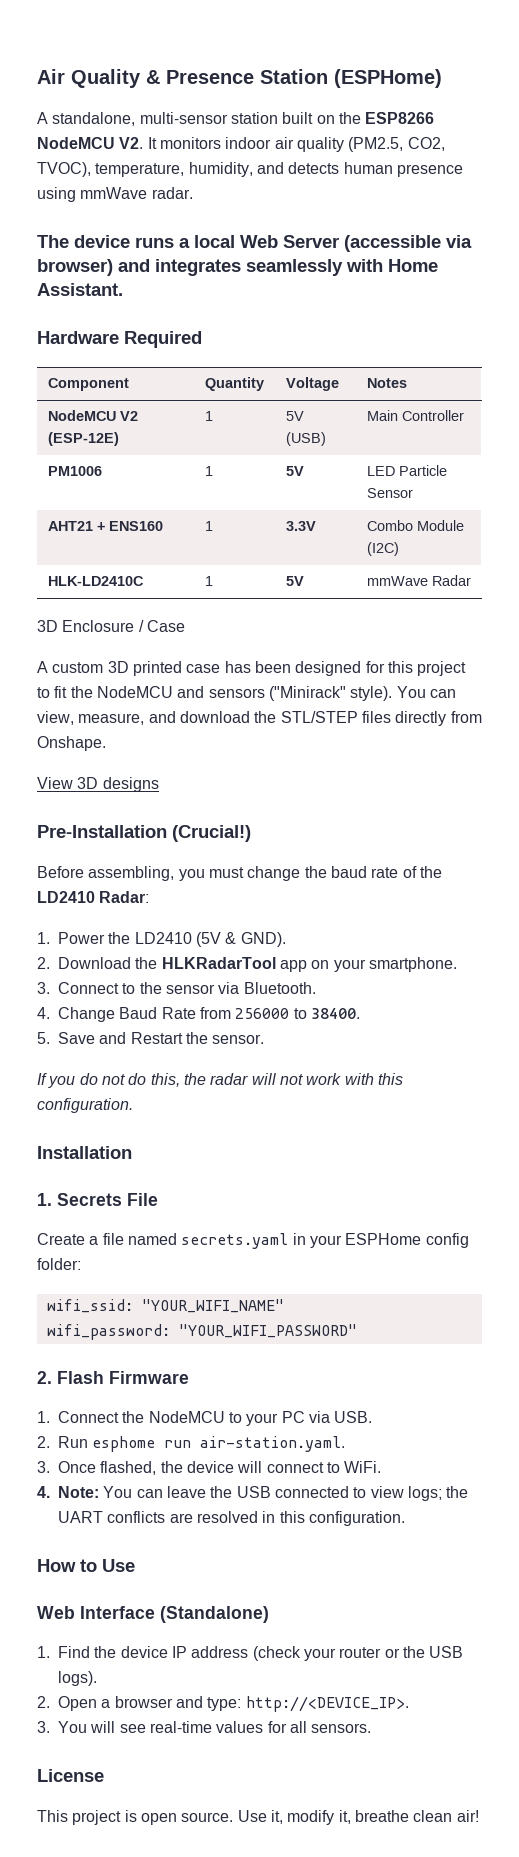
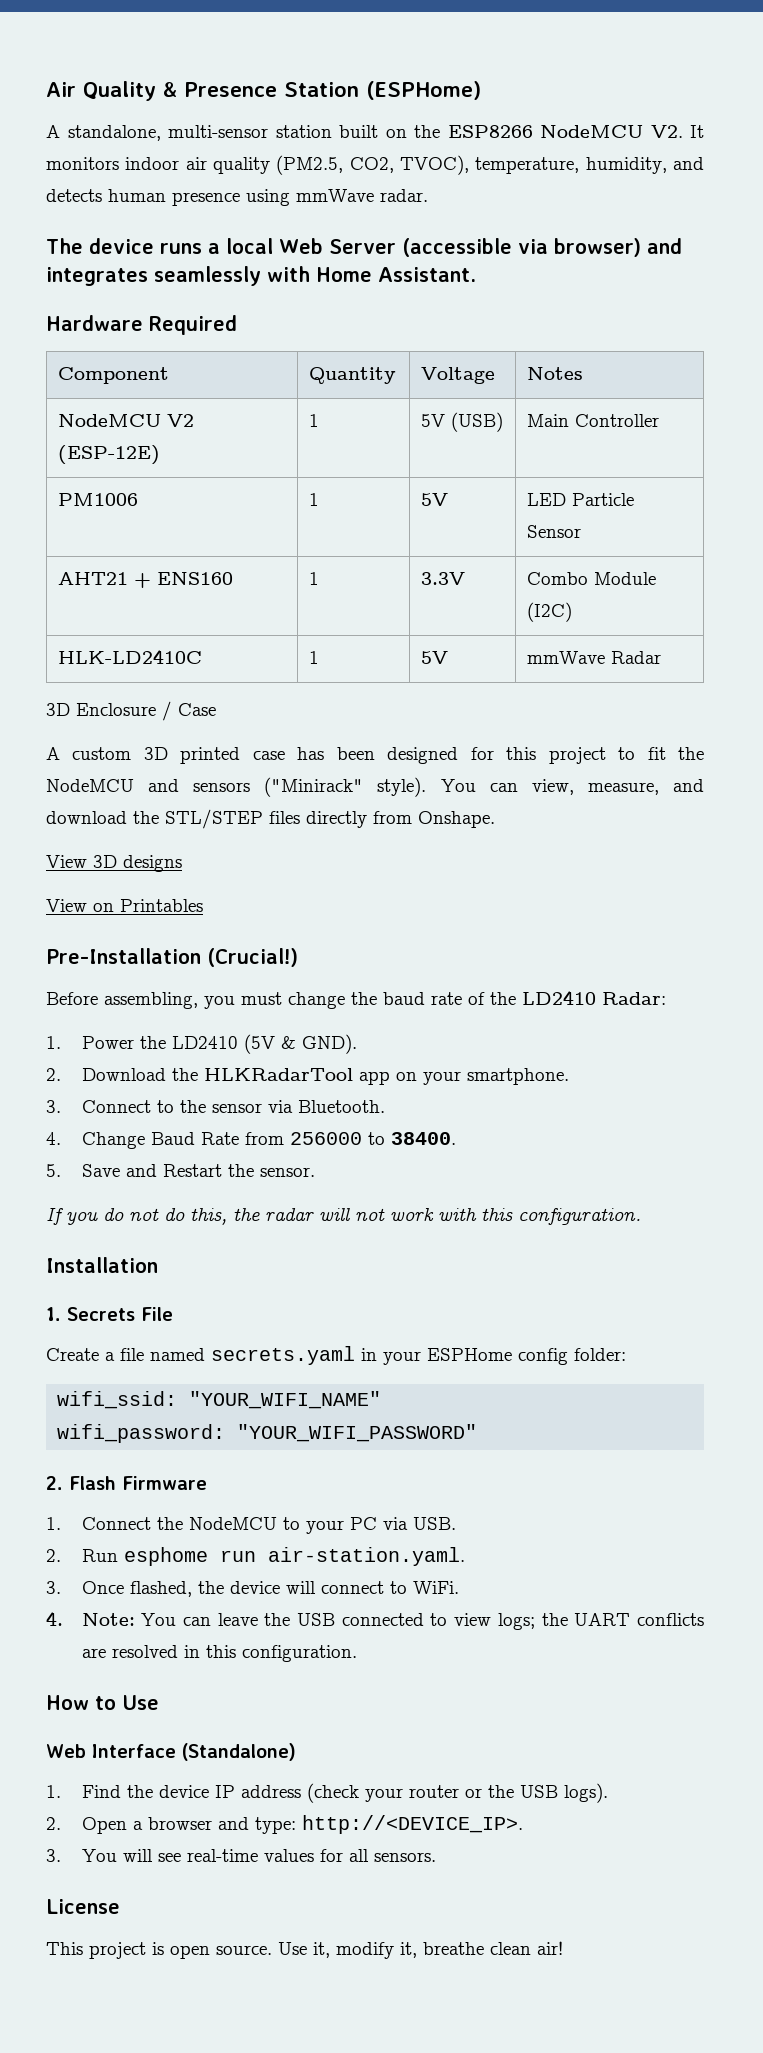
(159, 784) none -> [46,899,203,912] // View on Printables

